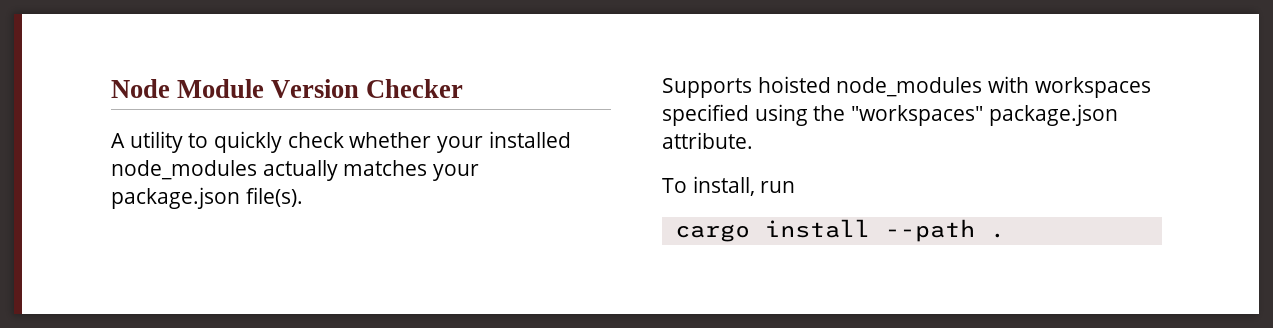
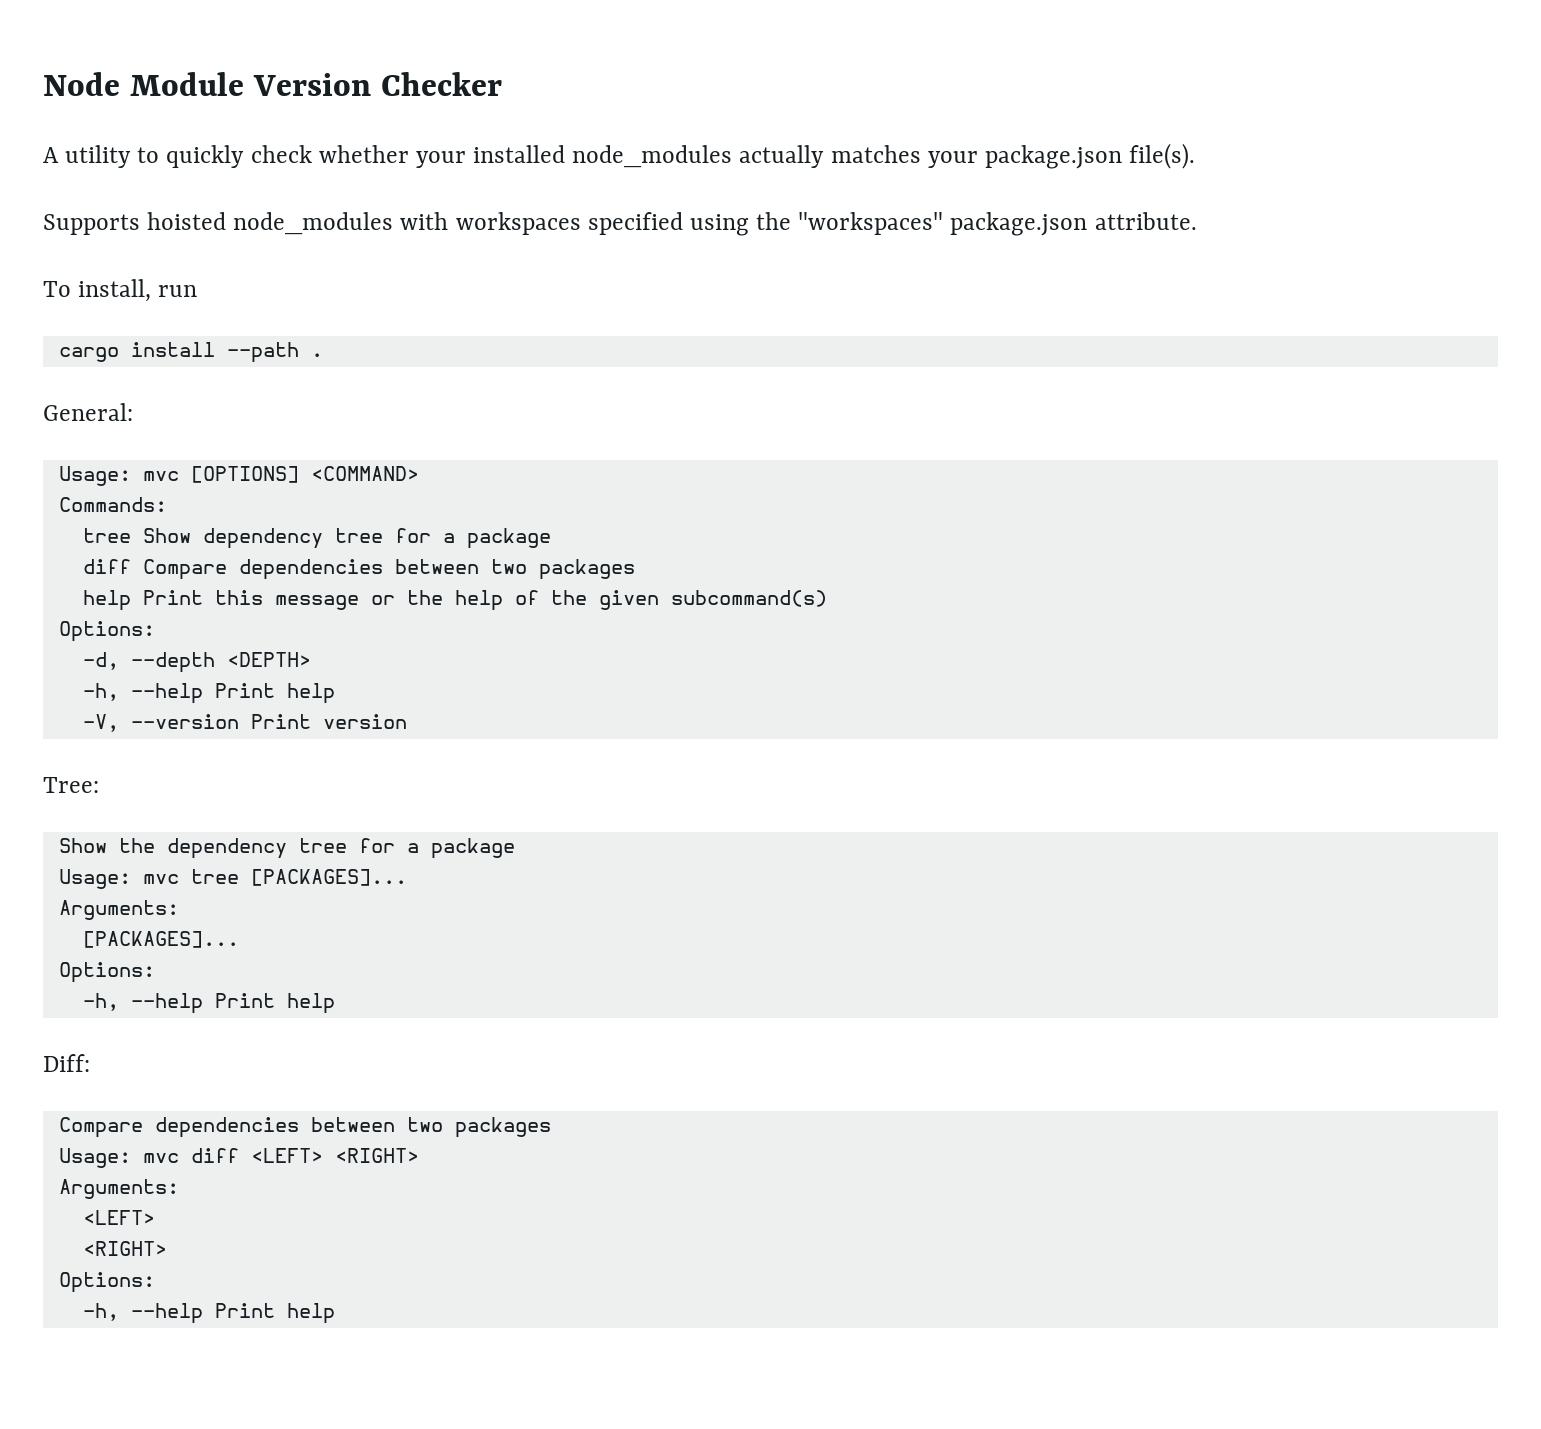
(1005, 235) none -> [43,403,133,421] [58,466,419,486] [58,497,167,512] [82,528,551,549] [82,559,635,580] [82,590,827,611] [58,621,155,642] [82,652,311,673] [82,683,335,704] [82,714,407,732] [43,777,99,793] [58,838,515,859] [58,869,407,889] [58,900,179,920] [82,931,239,948] [58,962,155,983] [82,993,335,1014] [43,1054,90,1072] [58,1117,551,1138] [58,1148,419,1168] [58,1179,179,1199] [82,1210,155,1225] [82,1241,167,1256] [58,1272,155,1293] [82,1303,335,1324] // General: // Usage: mvc [OPTIONS] <COMMAND> // Commands: // tree Show dependency tree for a package // diff Compare dependencies between two packages // help Print this message or the help of the given subcommand(s) // Options: // -d, --depth <DEPTH> // -h, --help Print help // -V, --version Print version // Tree: // Show the dependency tree for a package // Usage: mvc tree [PACKAGES]... // Arguments: // [PACKAGES]... // Options: // -h, --help Print help // Diff: // Compare dependencies between two packages // Usage: mvc diff <LEFT> <RIGHT> // Arguments: // <LEFT> // <RIGHT> // Options: // -h, --help Print help

